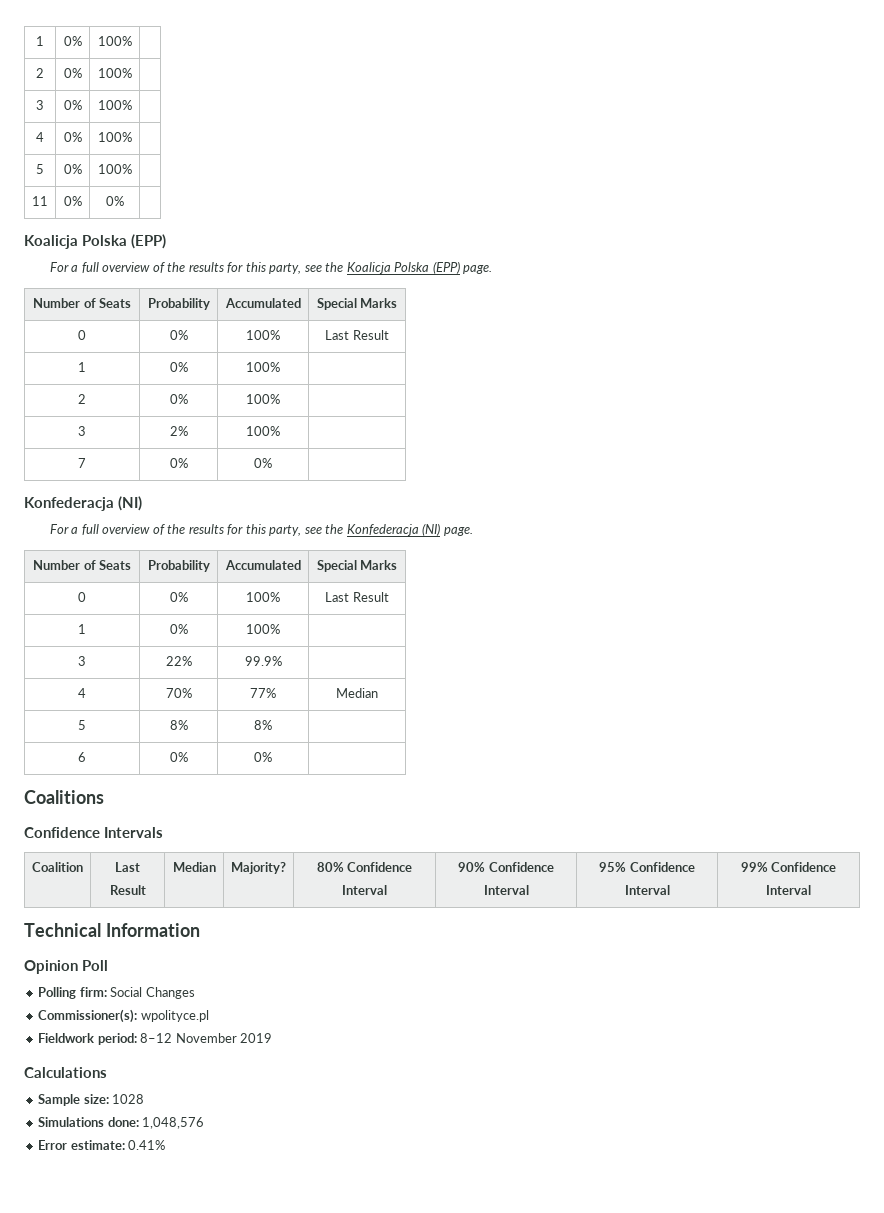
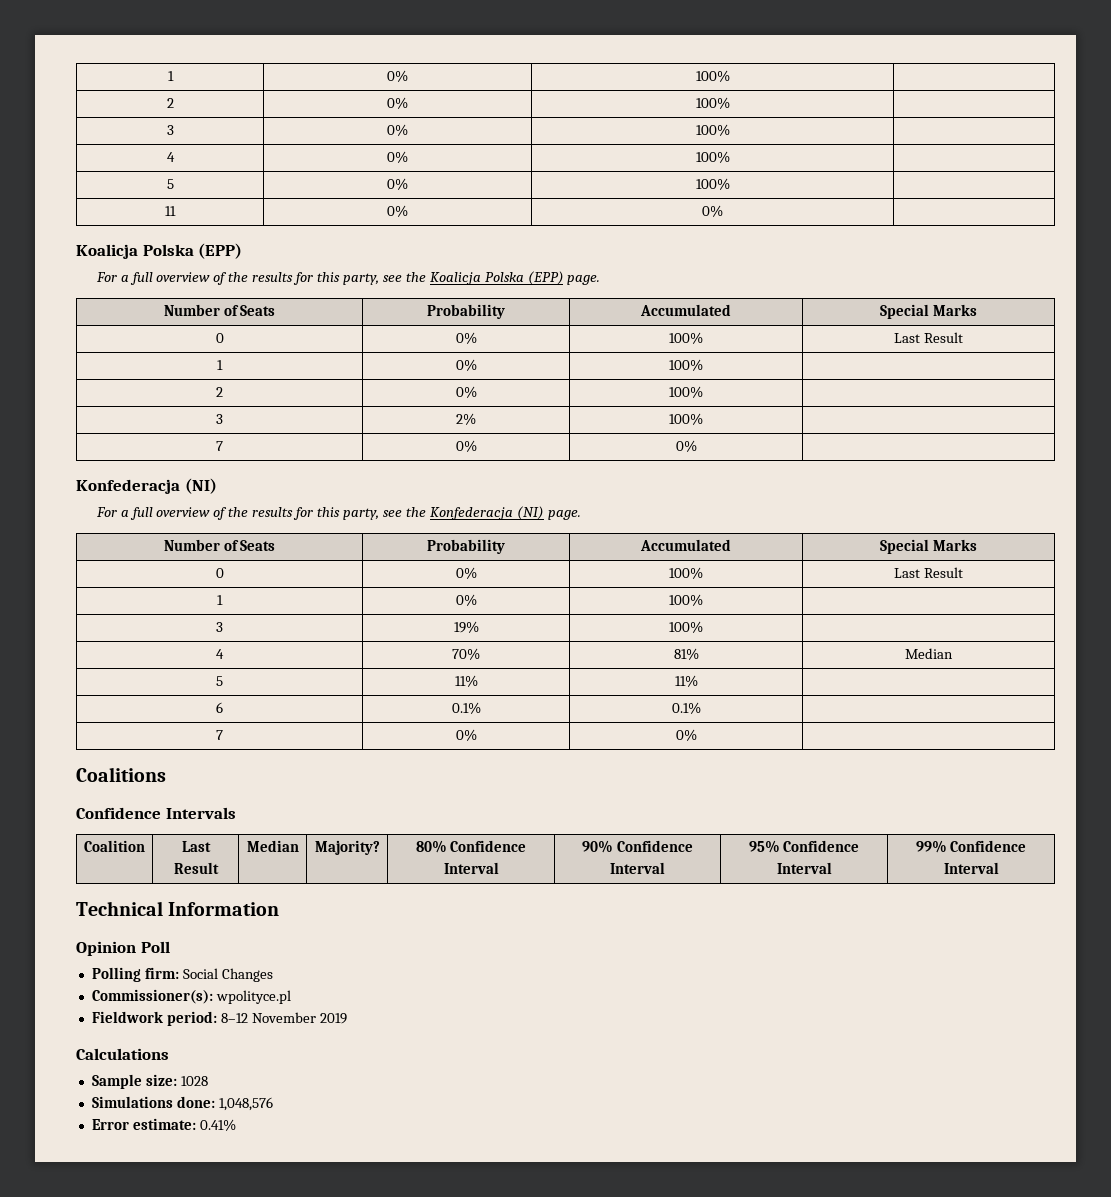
[165,656,192,666] [244,656,282,666] 22% | 99.9% -> [453,621,479,633] [669,621,703,633] 19% | 100%
[250,688,276,698] 77% -> [673,648,699,660] 81%
[169,720,188,730] [254,720,272,730] 8% | 8% -> [454,675,478,687] [674,675,698,687] 11% | 11%
(86, 757) none -> [451,702,481,714] [671,702,701,714] [216,730,223,740] | 0.1% | 0.1% | // 7

